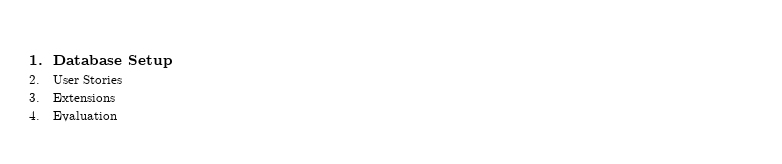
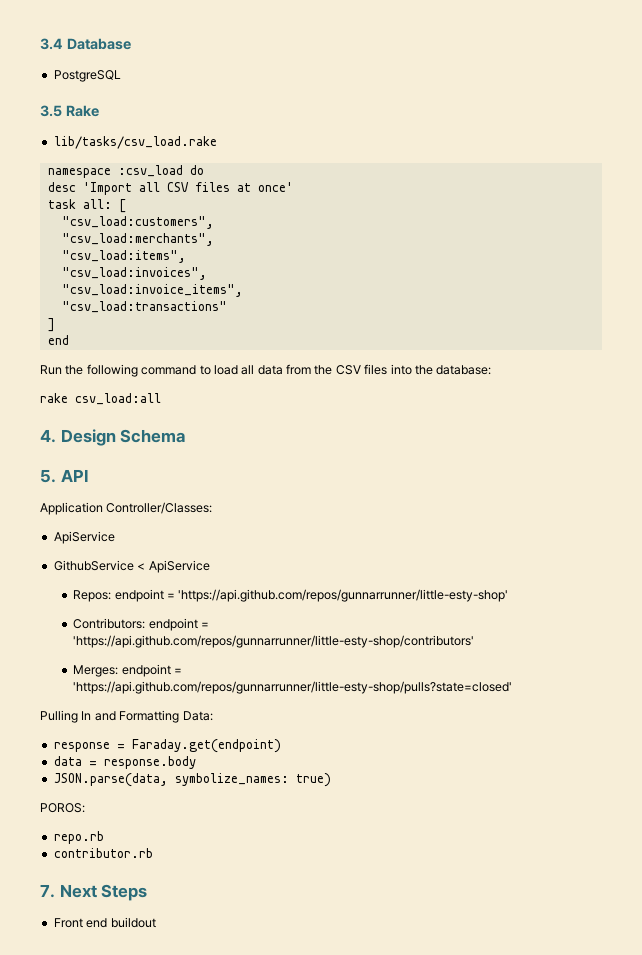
[29,55,43,65] 1. -> [40,38,63,50] 3.4
[128,55,174,68] [29,75,123,84] [29,93,116,102] [29,111,118,122] Setup // 2. User Stories // 3. Extensions // 4. Evaluation -> [53,70,121,82] [40,105,99,117] [53,136,217,149] [47,165,204,178] [47,182,293,195] [47,199,126,213] [61,216,214,229] [61,233,214,246] [61,250,186,263] [61,267,207,280] [61,284,243,297] [61,301,227,313] [47,318,55,332] [47,335,69,345] [40,364,492,377] [40,393,161,405] [40,429,186,446] [40,469,89,483] [40,502,213,515] [53,531,115,544] [53,560,210,573] [73,589,509,602] [73,618,210,631] [73,635,475,648] [73,664,183,677] [73,681,513,694] [40,710,213,723] [53,739,281,753] [53,756,196,769] [53,773,331,787] [40,803,85,813] [53,831,104,844] [53,848,153,858] [40,884,148,901] [53,917,156,928] // PostgreSQL // 3.5 Rake // lib/tasks/csv_load.rake // namespace :csv_load do // desc 'Import all CSV files at once' // task all: [ // "csv_load:customers", // "csv_load:merchants", // "csv_load:items", // "csv_load:invoices", // "csv_load:invoice_items", // "csv_load:transactions" // ] // end // Run the following command to load all data from the CSV files into the database: // rake csv_load:all // 4. Design Schema // 5. API // Application Controller/Classes: // ApiService // GithubService < ApiService // Repos: endpoint = 'https://api.github.com/repos/gunnarrunner/little-esty-shop' // Contributors: endpoint = 'https://api.github.com/repos/gunnarrunner/little-esty-shop/contributors' // Merges: endpoint = 'https://api.github.com/repos/gunnarrunner/little-esty-shop/pulls?state=closed' // Pulling In and Formatting Data: // response = Faraday.get(endpoint) // data = response.body // JSON.parse(data, symbolize_names: true) // POROS: // repo.rb // contributor.rb // 7. Next Steps // Front end buildout

